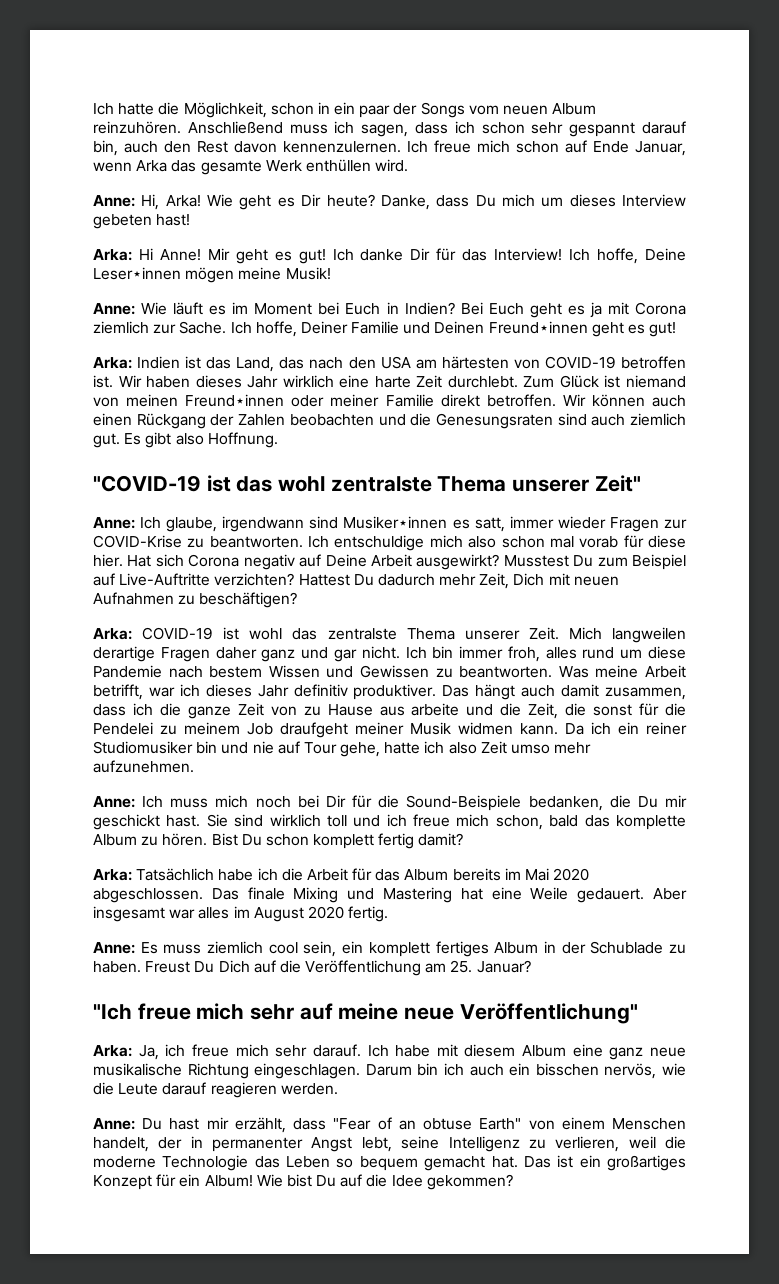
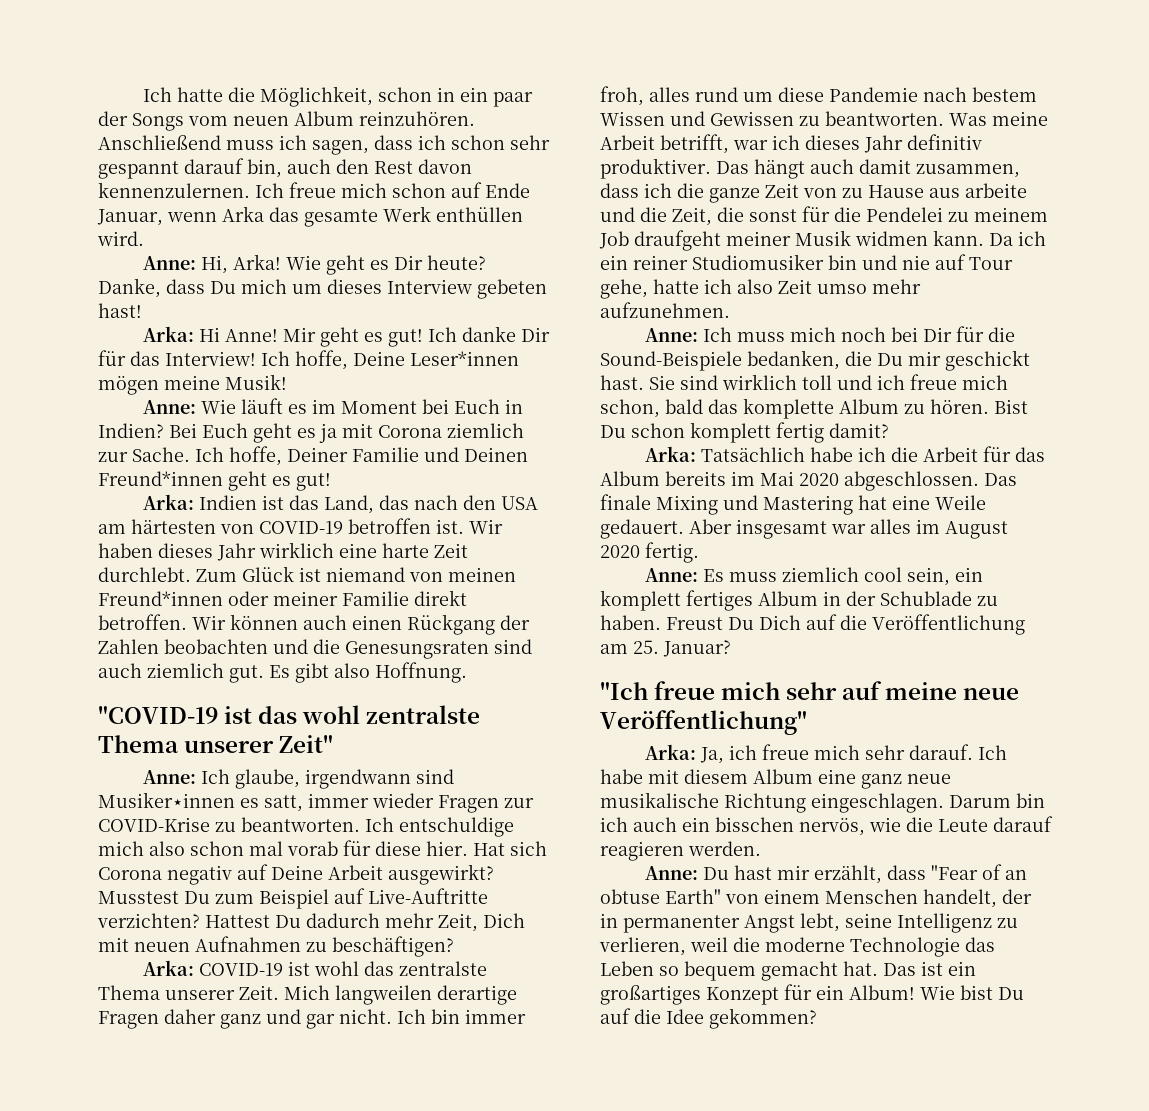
[93,267,181,280] Leser⋆innen -> [410,351,519,366] Leser*innen
[488,321,588,334] Freund⋆innen -> [98,471,223,486] Freund*innen
[185,394,285,407] Freund⋆innen -> [98,591,223,606] Freund*innen

